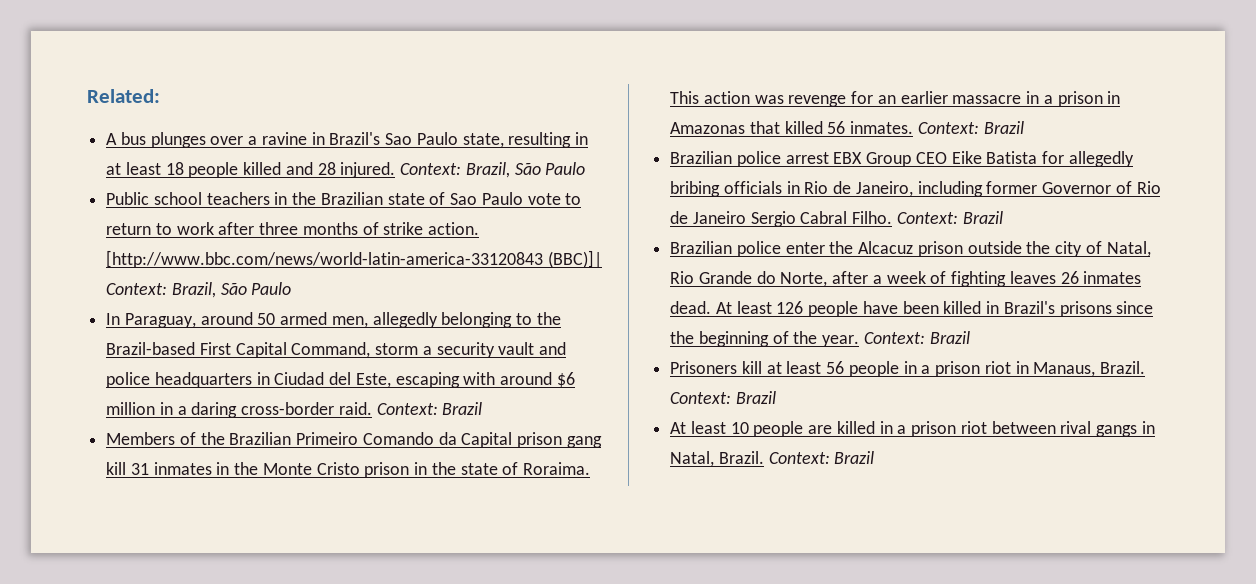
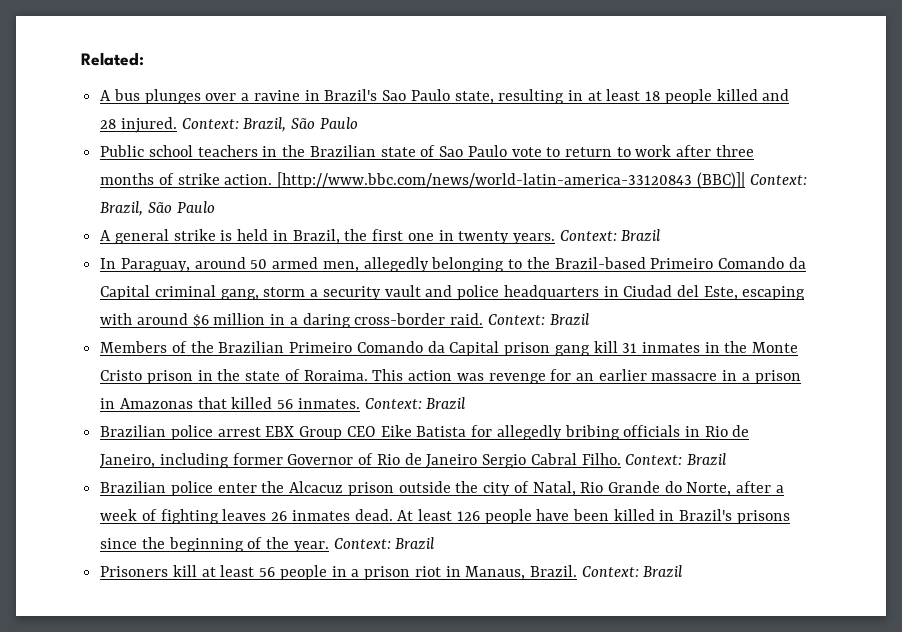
(292, 288) none -> [100,229,661,244] // A general strike is held in Brazil, the first one in twenty years. Context: Brazil
[199,342,371,358] First Capital Command, -> [650,257,806,269] [100,285,259,300] Primeiro Comando da Capital criminal gang,
[670,421,1155,437] [670,451,875,467] // At least 10 people are killed in a prison riot between rival gangs in Natal, Brazil. Context: Brazil -> (683, 571) none

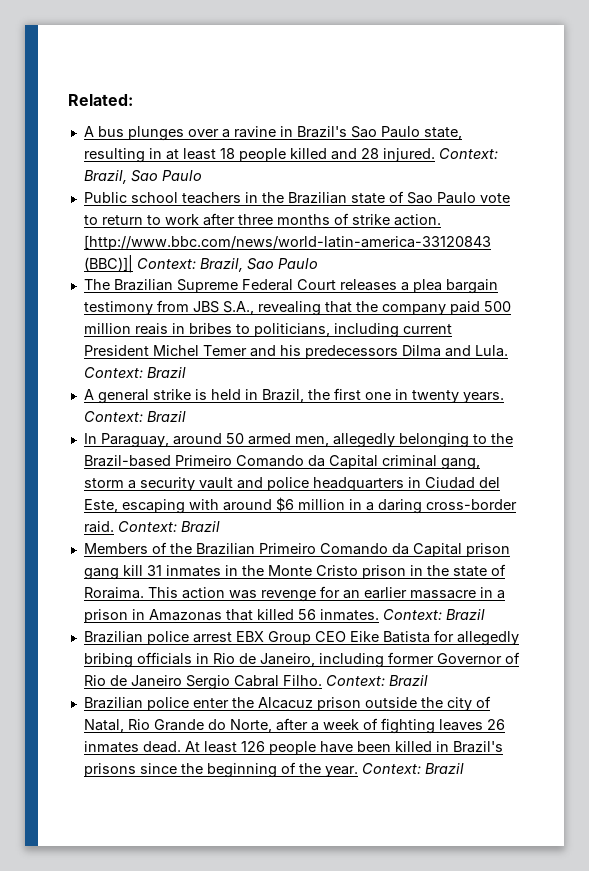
[291,118,316,129] São -> [130,170,158,182] Sao
[147,201,215,213] São Paulo -> [246,258,318,270] [83,279,498,294] [83,300,511,316] [83,323,452,338] [83,345,508,359] [83,367,186,378] Sao Paulo // The Brazilian Supreme Federal Court releases a plea bargain testimony from JBS S.A., revealing that the company paid 500 million reais in bribes to politicians, including current President Michel Temer and his predecessors Dilma and Lula. Context: Brazil
[100,565,683,580] // Prisoners kill at least 56 people in a prison riot in Manaus, Brazil. Context: Brazil -> (464, 768) none

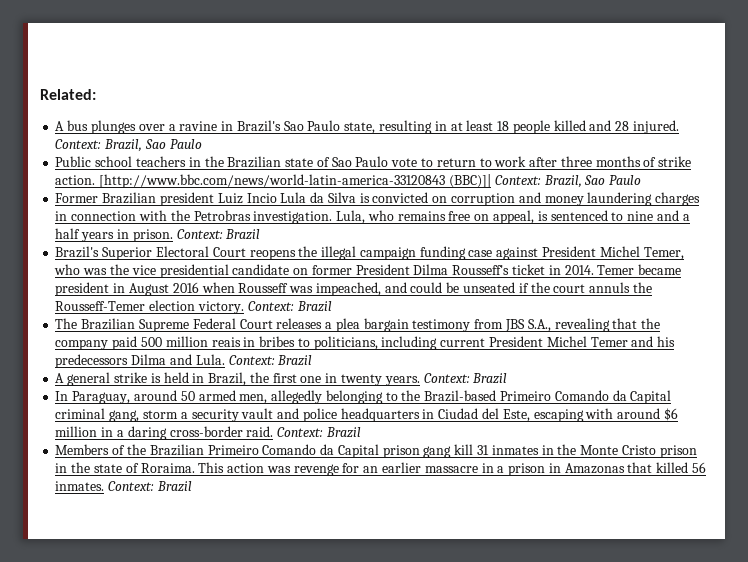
(318, 263) none -> [55,192,701,206] [55,210,690,224] [55,228,261,242] [55,246,684,260] [54,264,682,278] [55,282,652,296] [55,300,332,314] // Former Brazilian president Luiz Incio Lula da Silva is convicted on corruption and money laundering charges in connection with the Petrobras investigation. Lula, who remains free on appeal, is sentenced to nine and a half years in prison. Context: Brazil // Brazil's Superior Electoral Court reopens the illegal campaign funding case against President Michel Temer, who was the vice presidential candidate on former President Dilma Rousseff's ticket in 2014. Temer became president in August 2016 when Rousseff was impeached, and could be unseated if the court annuls the Rousseff-Temer election victory. Context: Brazil
[83,630,519,646] [83,652,520,668] [83,675,428,690] [83,696,491,711] [83,718,505,734] [83,741,503,755] [83,762,464,778] // Brazilian police arrest EBX Group CEO Eike Batista for allegedly bribing officials in Rio de Janeiro, including former Governor of Rio de Janeiro Sergio Cabral Filho. Context: Brazil // Brazilian police enter the Alcacuz prison outside the city of Natal, Rio Grande do Norte, after a week of fighting leaves 26 inmates dead. At least 126 people have been killed in Brazil's prisons since the beginning of the year. Context: Brazil -> (192, 486) none

